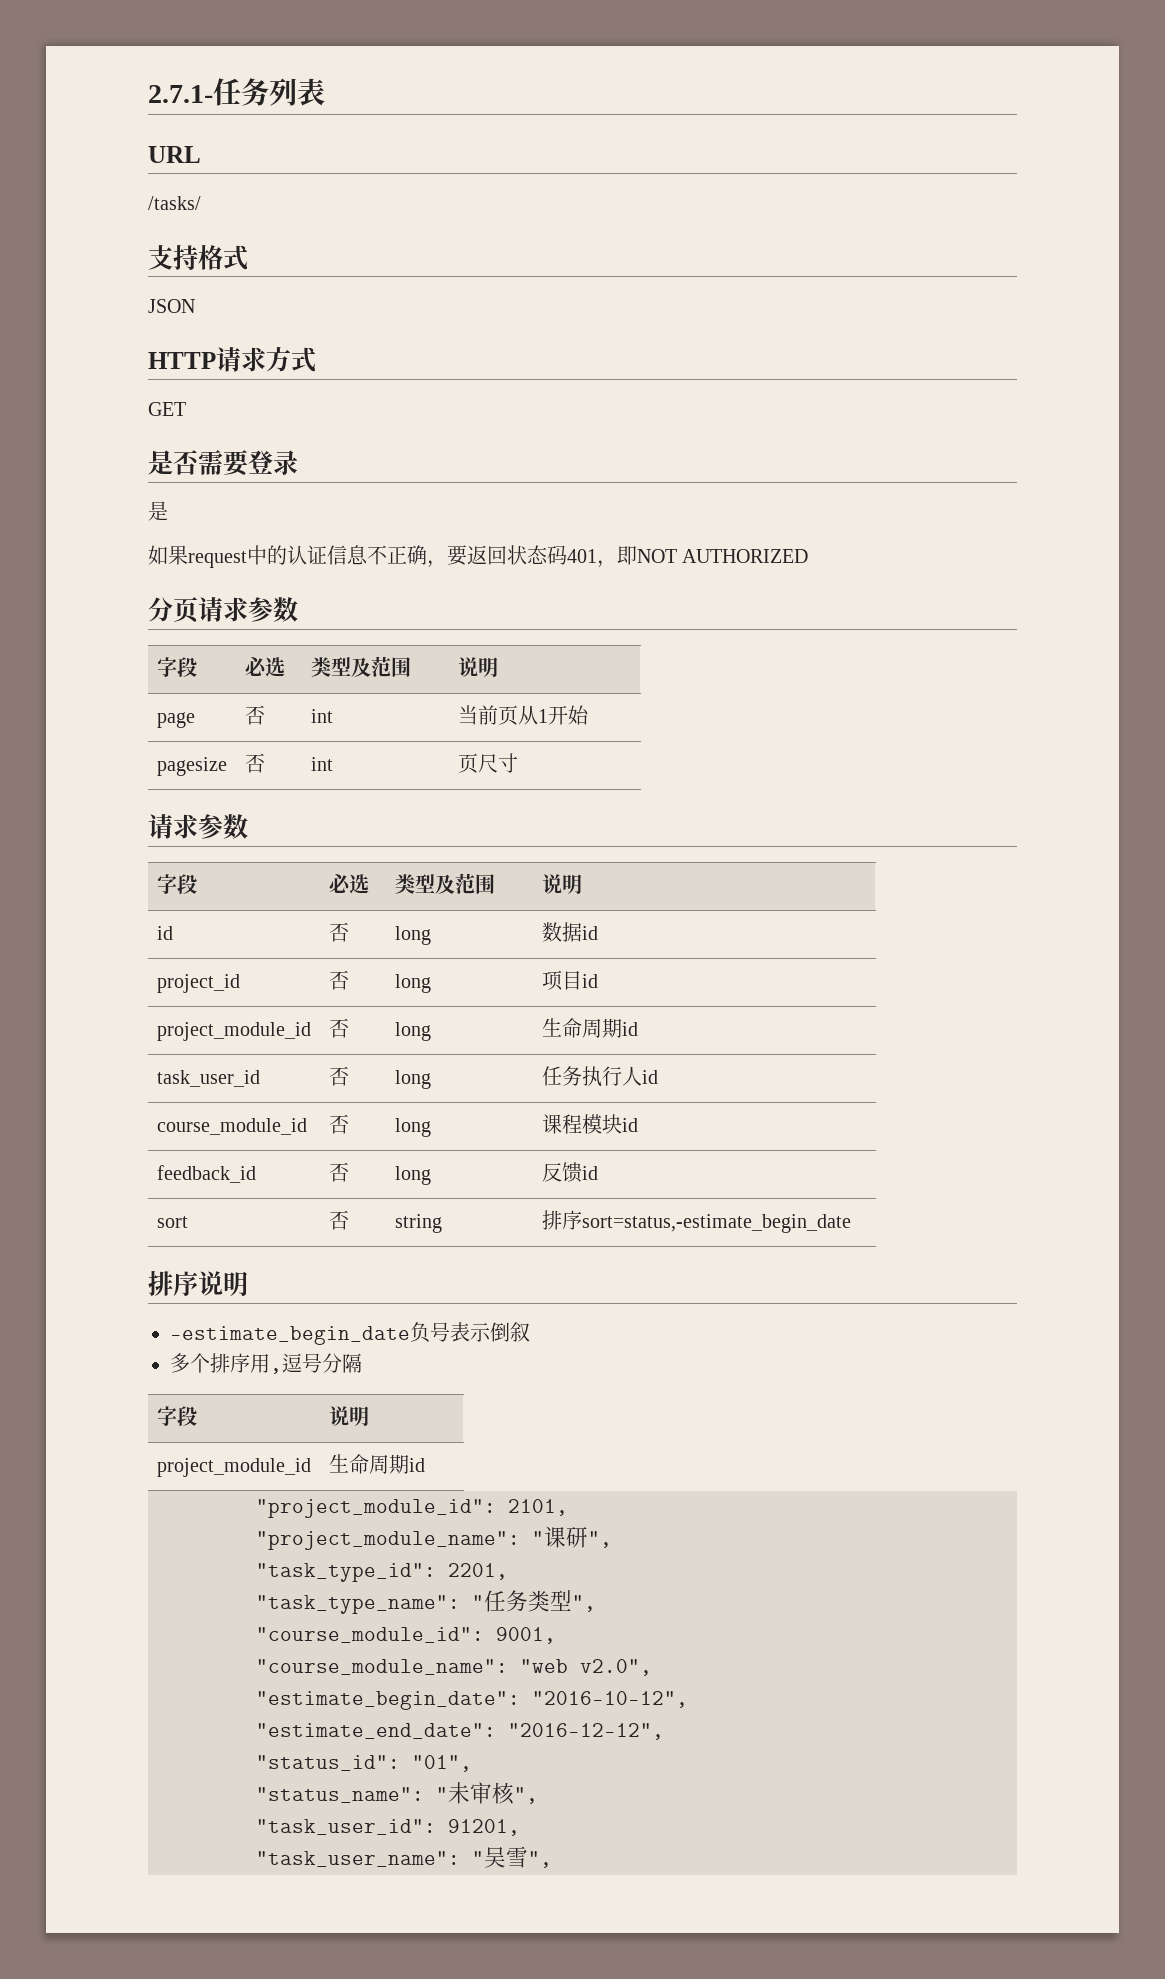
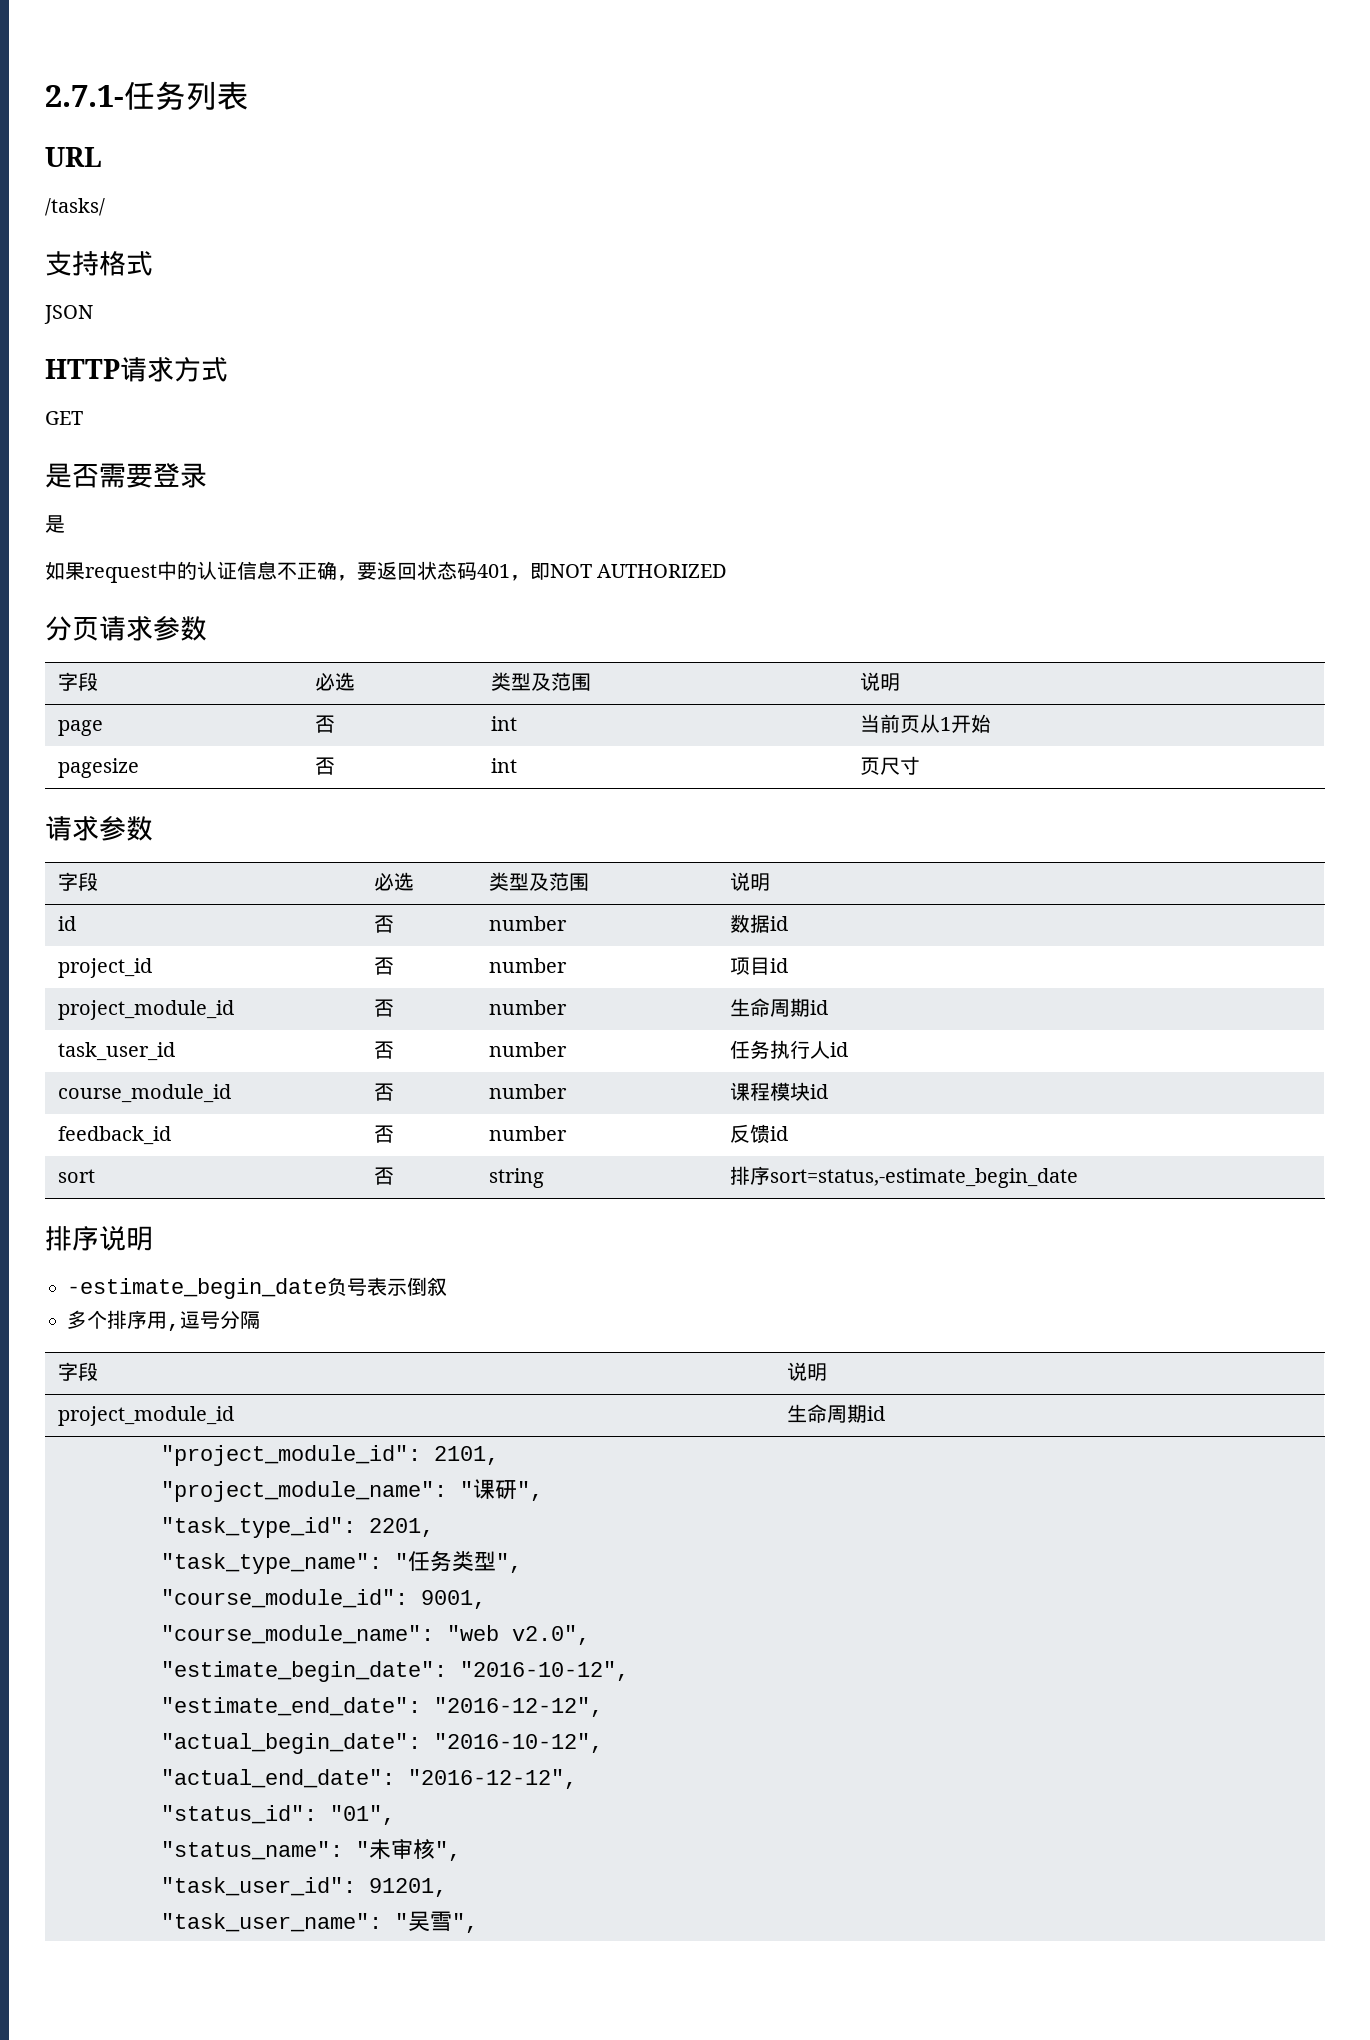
[394,926,431,945] long -> [488,916,567,931] number
[394,974,431,993] long -> [488,958,567,973] number
[394,1022,431,1041] long -> [488,1000,567,1015] number
[394,1070,431,1089] long -> [488,1042,567,1057] number
[394,1118,431,1137] long -> [488,1084,567,1099] number
[394,1166,431,1185] long -> [488,1126,567,1141] number
(664, 1731) none -> [161,1733,603,1754] [161,1769,577,1789] // "actual_begin_date": "2016-10-12", // "actual_end_date": "2016-12-12",

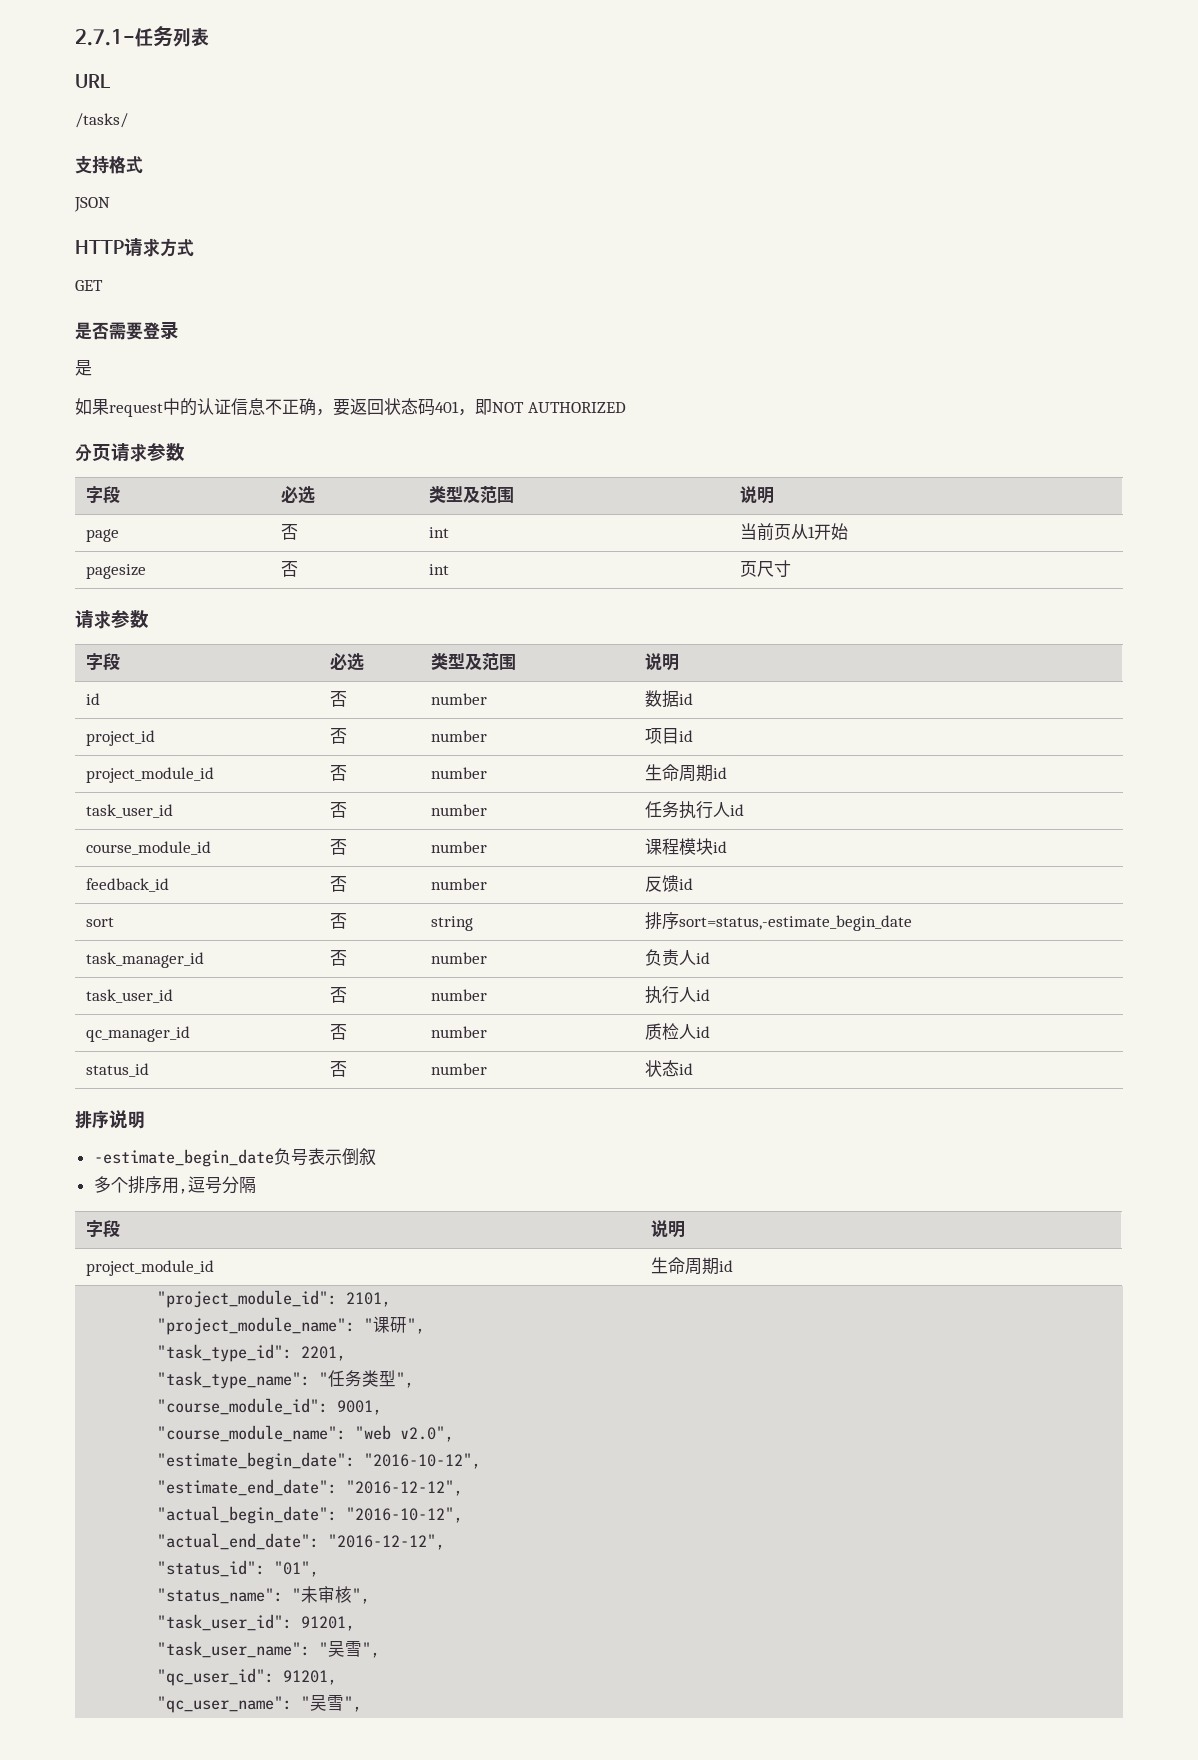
(1078, 1178) none -> [86,952,205,968] [330,950,348,966] [431,952,488,964] [645,949,711,966] [86,989,174,1003] [330,987,348,1003] [431,989,488,1001] [645,986,711,1004] [86,1026,191,1042] [330,1024,348,1040] [431,1026,488,1038] [645,1023,711,1040] [86,1063,150,1077] [330,1061,348,1077] [431,1063,488,1075] [645,1060,694,1077] // task_manager_id | 否 | number | 负责人id // task_user_id | 否 | number | 执行人id // qc_manager_id | 否 | number | 质检人id // status_id | 否 | number | 状态id
(478, 1923) none -> [157,1668,338,1686] [157,1695,363,1713] // "qc_user_id": 91201, // "qc_user_name": "吴雪",

